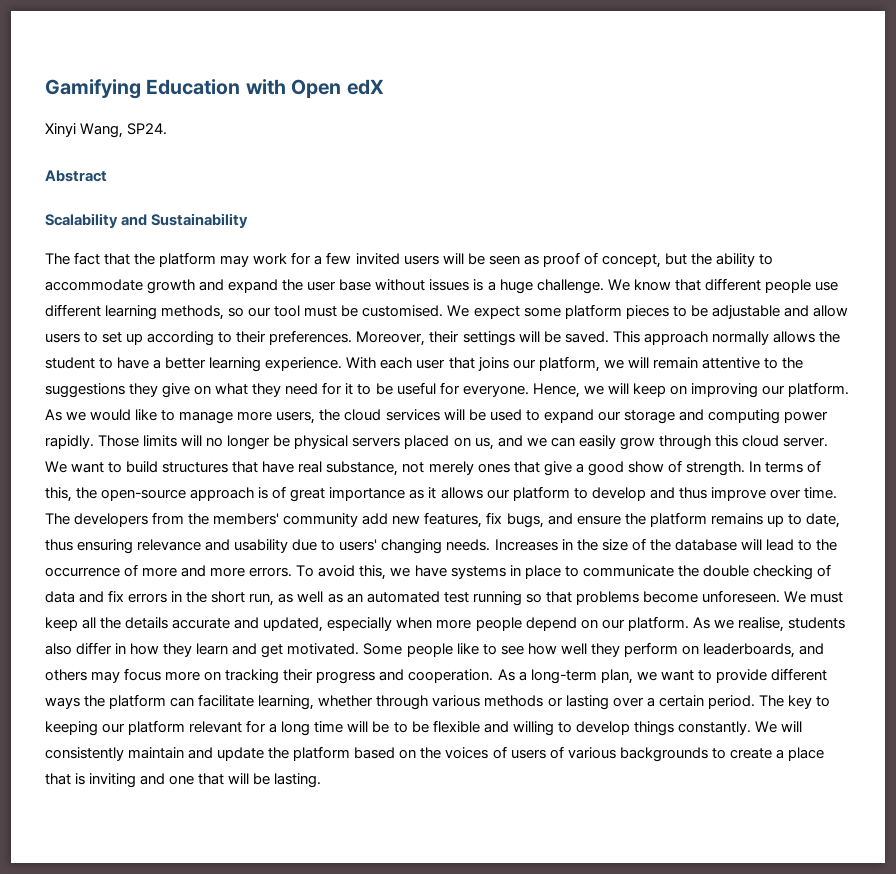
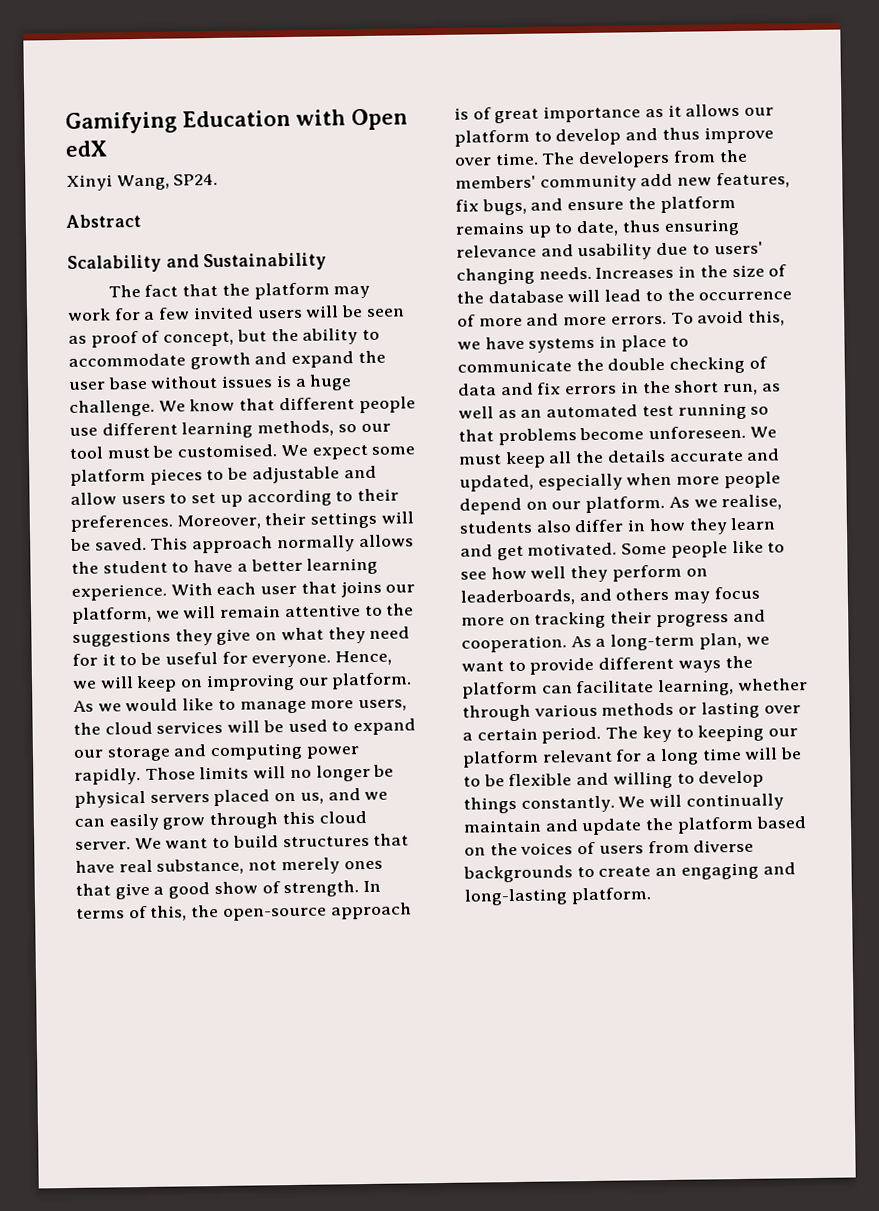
[45,747,124,761] consistently -> [685,793,784,811] continually
[549,746,616,759] of various -> [647,839,755,854] from diverse
[775,747,824,761] [45,773,322,788] a place that is inviting and one that will be lasting. -> [655,862,796,880] [464,887,652,906] an engaging and long-lasting platform.

